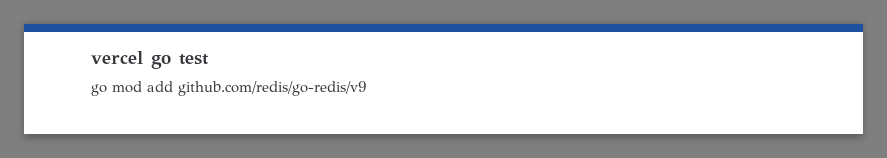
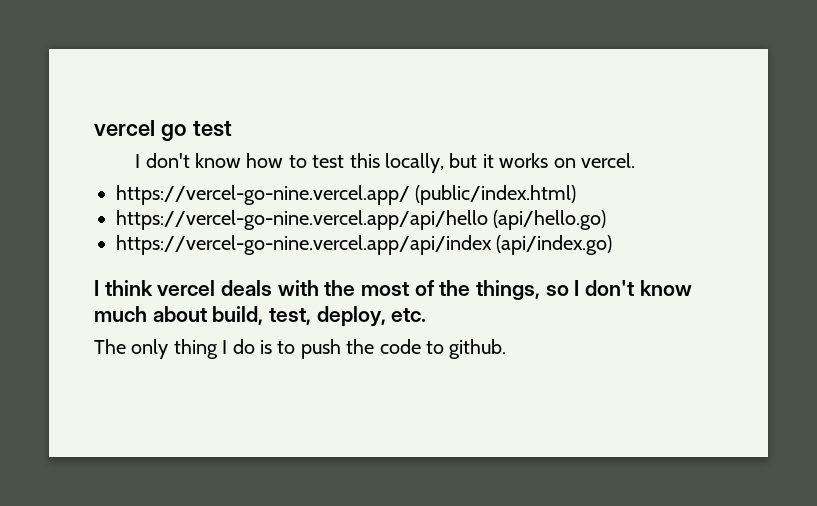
[91,81,367,96] go mod add github.com/redis/go-redis/v9 -> [135,153,635,173] [116,185,577,205] [116,210,607,230] [116,235,613,255] [94,280,692,300] [94,306,427,327] [94,339,507,359] I don't know how to test this locally, but it works on vercel. // https://vercel-go-nine.vercel.app/ (public/index.html) // https://vercel-go-nine.vercel.app/api/hello (api/hello.go) // https://vercel-go-nine.vercel.app/api/index (api/index.go) // I think vercel deals with the most of the things, so I don't know much about build, test, deploy, etc. // The only thing I do is to push the code to github.

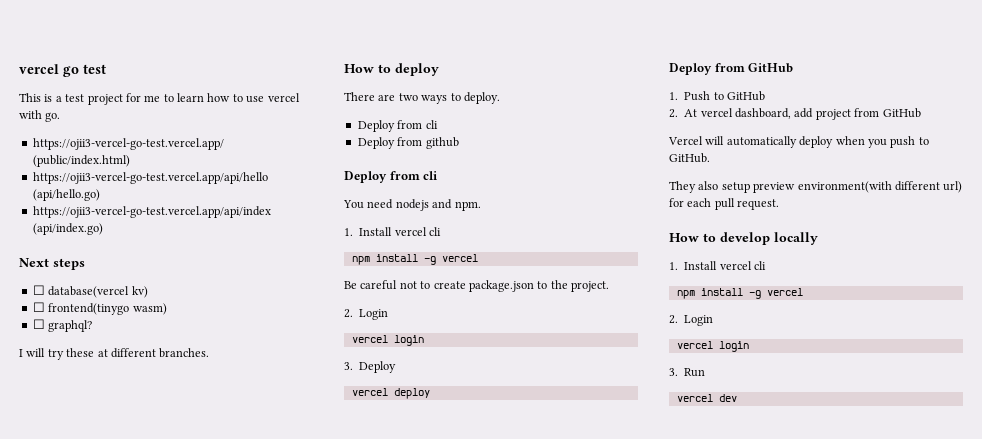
[135,153,635,173] [116,185,410,205] I don't know how to test this locally, but it works on vercel. // https://vercel-go-nine.vercel.app/ -> [19,93,300,105] [19,110,61,122] [32,138,224,150] This is a test project for me to learn how to use vercel with go. // https://ojii3-vercel-go-test.vercel.app/
[116,210,488,230] https://vercel-go-nine.vercel.app/api/hello -> [32,172,268,184] https://ojii3-vercel-go-test.vercel.app/api/hello
[116,235,492,255] https://vercel-go-nine.vercel.app/api/index -> [32,206,271,218] https://ojii3-vercel-go-test.vercel.app/api/index
[94,280,692,300] [94,306,427,327] [94,339,507,359] I think vercel deals with the most of the things, so I don't know much about build, test, deploy, etc. // The only thing I do is to push the code to github. -> [19,258,85,270] [32,285,148,298] [32,302,167,315] [32,319,93,332] [19,348,210,360] [344,63,439,76] [344,92,500,104] [357,120,438,132] [357,137,459,149] [344,171,439,183] [343,199,481,211] [344,227,442,236] [351,254,478,265] [344,280,609,292] [344,309,389,320] [351,335,424,346] [344,361,397,373] [351,388,430,399] [669,63,794,75] [669,91,766,101] [669,108,921,120] [668,136,929,148] [669,153,710,163] [669,181,963,193] [669,198,780,210] [669,232,818,245] [669,261,767,270] [676,288,803,299] [669,315,714,326] [676,341,749,352] [669,368,706,377] [676,394,737,402] Next steps // ☐ database(vercel kv) // ☐ frontend(tinygo wasm) // ☐ graphql? // I will try these at different branches. // How to deploy // There are two ways to deploy. // Deploy from cli // Deploy from github // Deploy from cli // You need nodejs and npm. // 1. Install vercel cli // npm install -g vercel // Be careful not to create package.json to the project. // 2. Login // vercel login // 3. Deploy // vercel deploy // Deploy from GitHub // 1. Push to GitHub // 2. At vercel dashboard, add project from GitHub // Vercel will automatically deploy when you push to GitHub. // They also setup preview environment(with different url) for each pull request. // How to develop locally // 1. Install vercel cli // npm install -g vercel // 2. Login // vercel login // 3. Run // vercel dev

